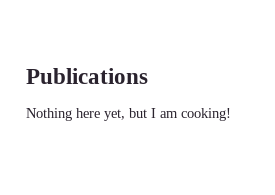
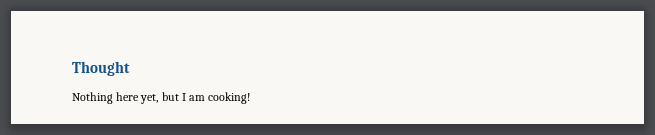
[26,68,148,84] Publications -> [72,61,130,76] Thought

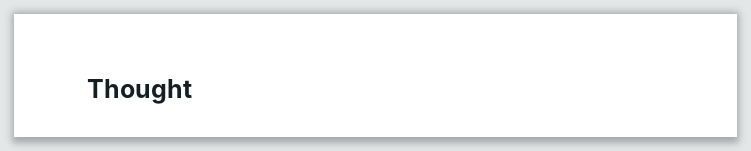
[72,92,251,104] // Nothing here yet, but I am cooking! -> (192, 91) none

